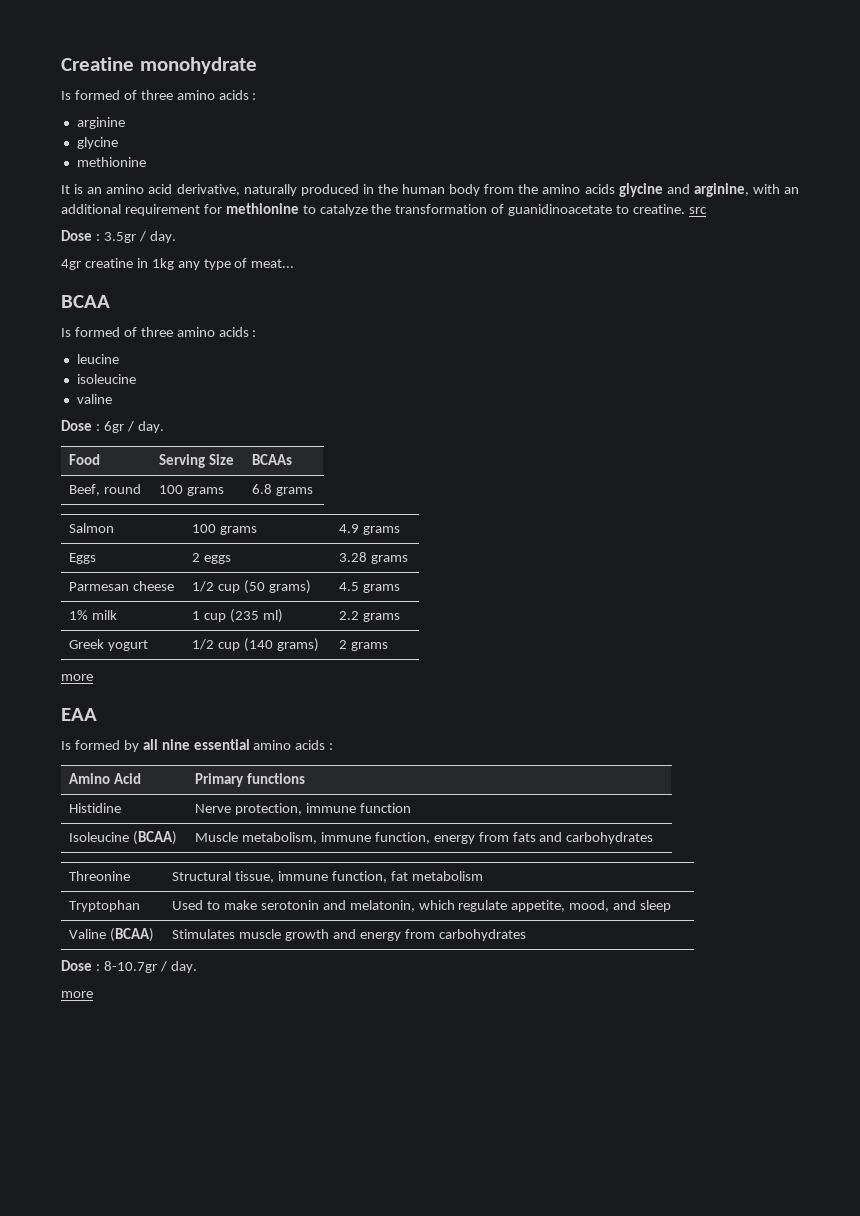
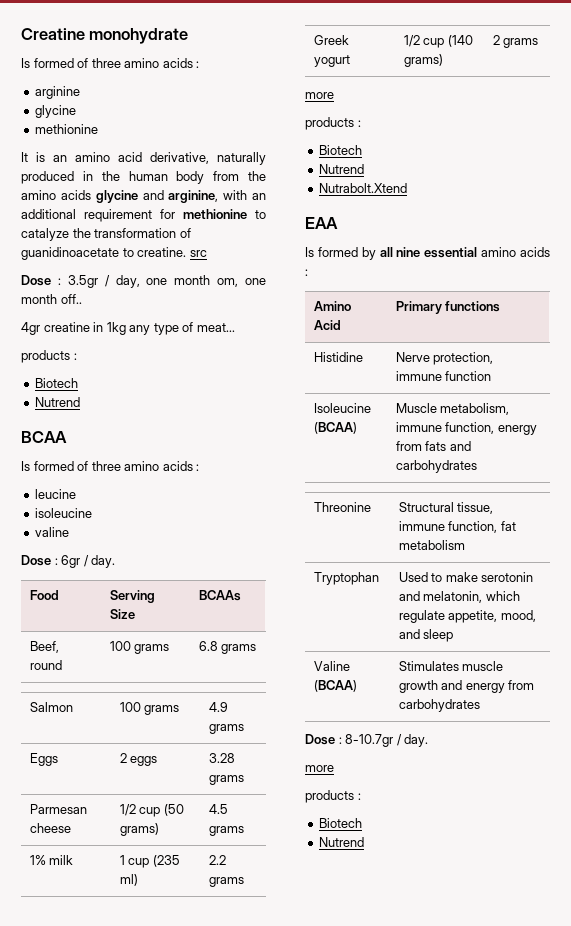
[149,231,176,243] day. -> [115,275,266,288] [21,294,82,304] day, one month om, one month off..
(295, 263) none -> [21,350,77,363] [35,378,79,388] [35,397,81,407] // products : // Biotech // Nutrend
(93, 677) none -> [305,117,361,130] [319,145,363,155] [319,164,365,174] [319,183,408,193] // products : // Biotech // Nutrend // Nutrabolt.Xtend
(93, 994) none -> [305,790,361,803] [319,818,363,828] [319,837,365,847] // products : // Biotech // Nutrend

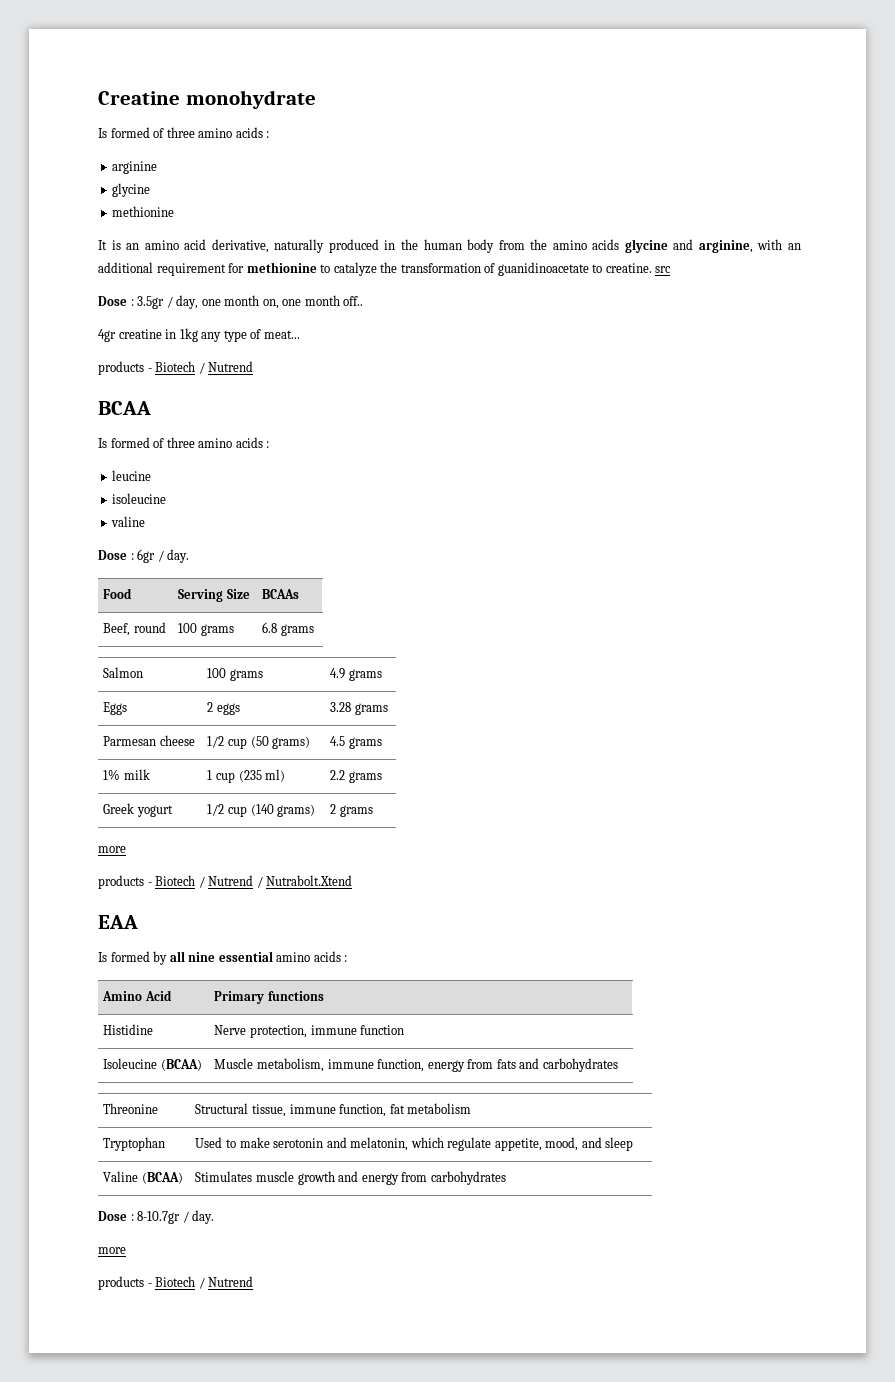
[217,278,239,287] om, -> [262,299,279,309] on,
[73,353,77,360] [35,378,79,388] : // Biotech // -> [147,361,205,374] - Biotech /
[357,120,361,127] [319,145,363,155] [319,164,365,174] : // Biotech // Nutrend // -> [147,875,263,888] - Biotech / Nutrend /
[357,793,361,800] [319,818,363,828] : // Biotech // -> [147,1276,205,1289] - Biotech /

